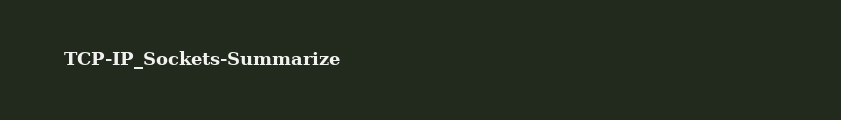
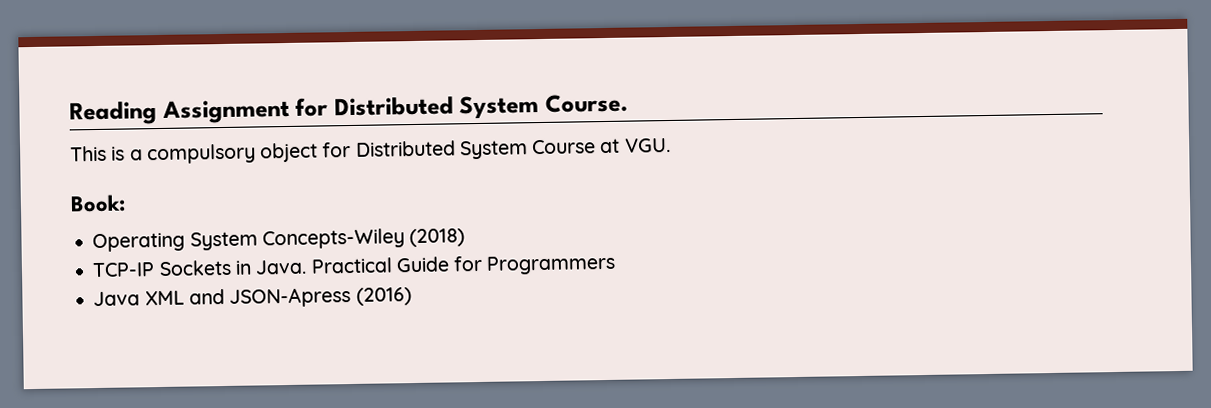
[64,51,340,69] TCP-IP_Sockets-Summarize -> [69,93,629,126] [70,137,671,165] [70,194,126,213] [92,228,466,253] [92,254,617,278] [93,287,412,308] Reading Assignment for Distributed System Course. // This is a compulsory object for Distributed System Course at VGU. // Book: // Operating System Concepts-Wiley (2018) // TCP-IP Sockets in Java. Practical Guide for Programmers // Java XML and JSON-Apress (2016)

